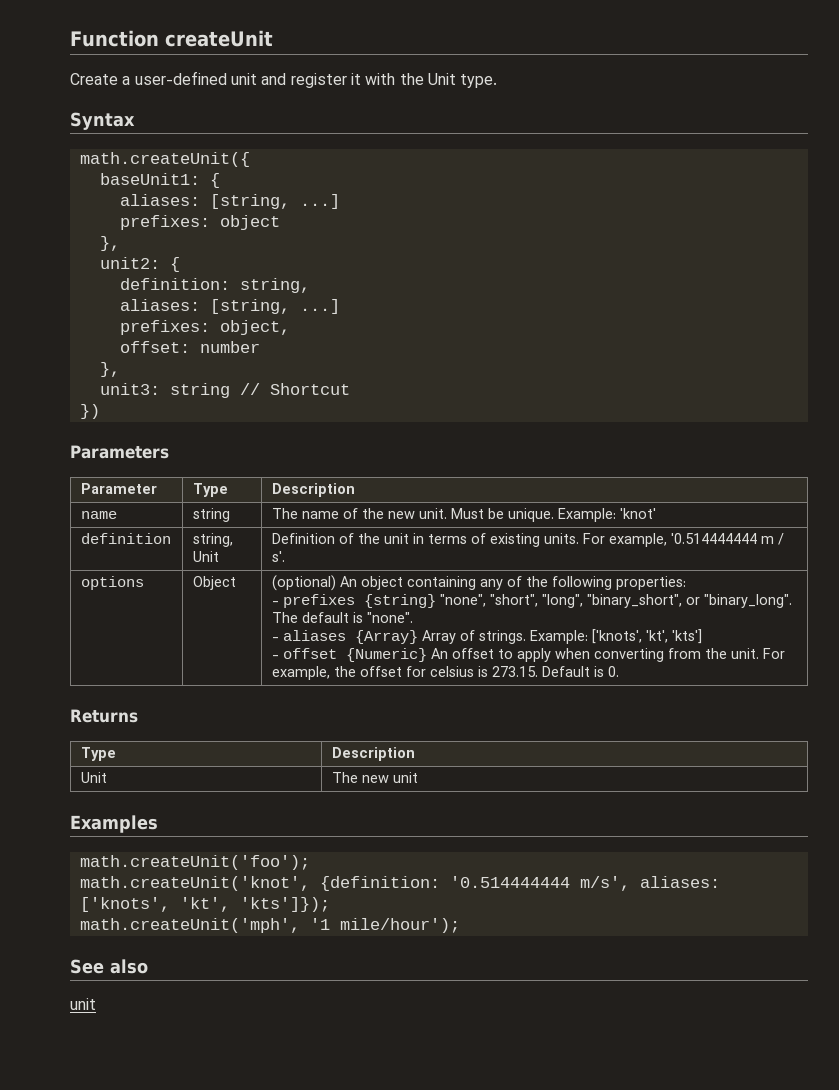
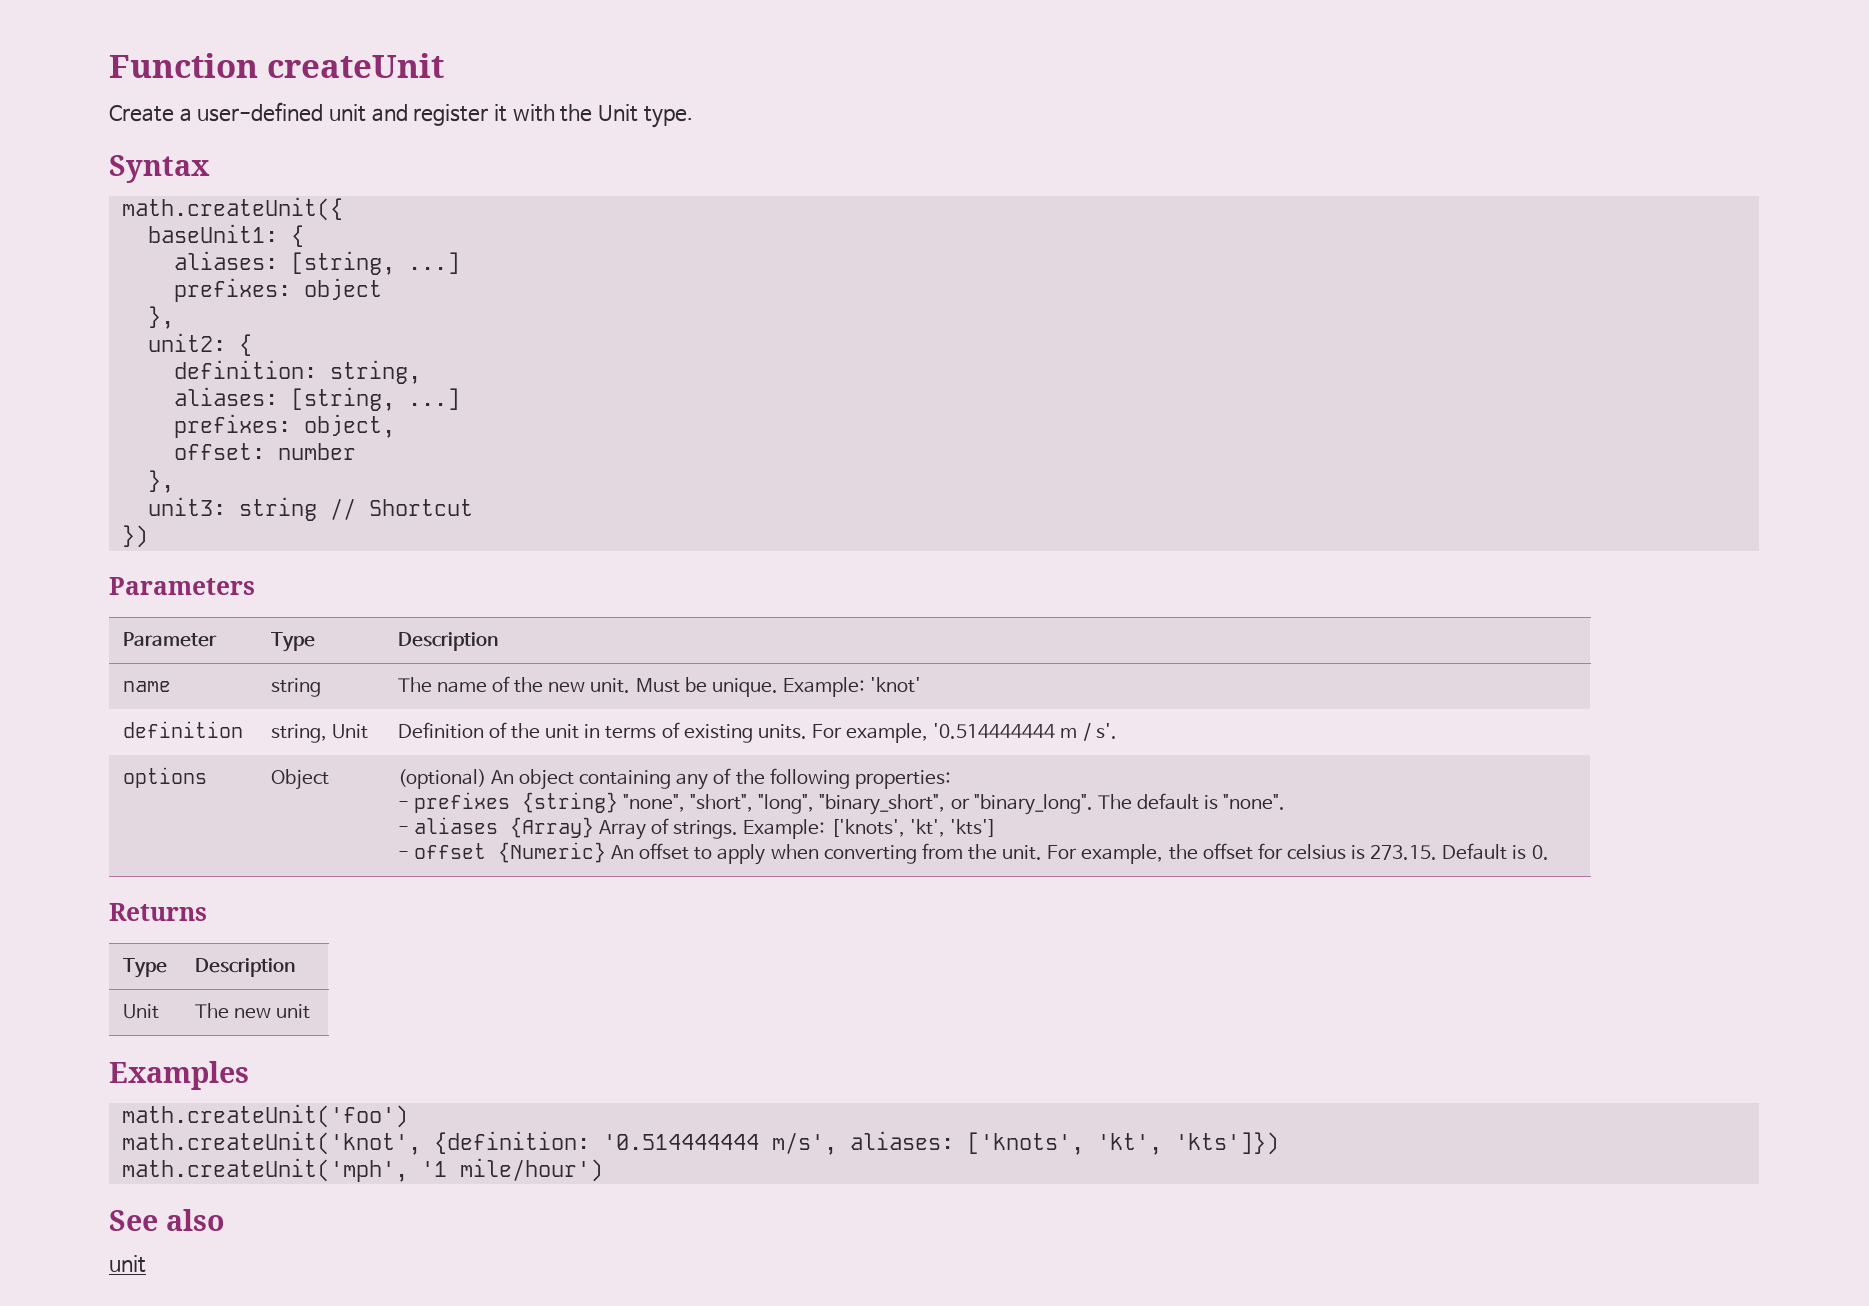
[79,855,310,870] math.createUnit('foo'); -> [121,1104,408,1128] math.createUnit('foo')
[239,897,330,912] 'kts']}); -> [1174,1132,1279,1155] 'kts']})
[339,918,460,933] mile/hour'); -> [459,1158,603,1182] mile/hour')

